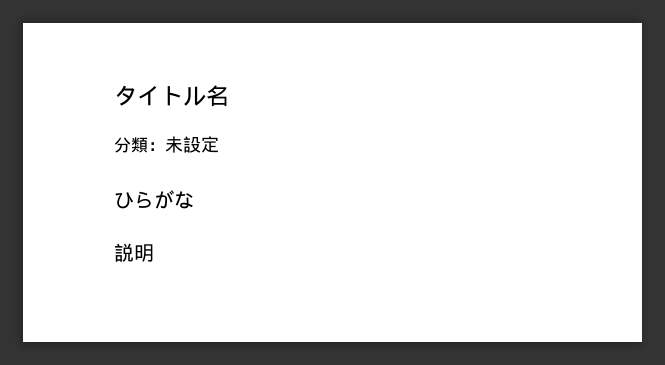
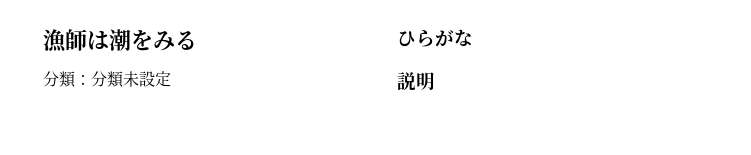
[114,85,229,107] タイトル名 -> [43,29,197,53] 漁師は潮をみる
(165, 146) none -> [91,71,124,88] 分類

